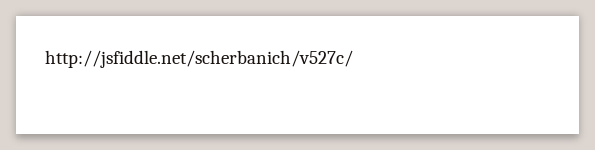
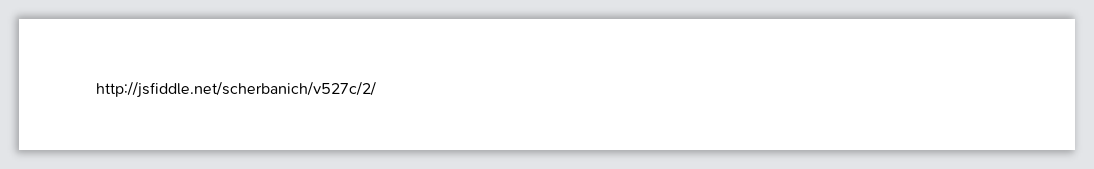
[45,50,353,68] http://jsfiddle.net/scherbanich/v527c/ -> [96,81,376,98] http://jsfiddle.net/scherbanich/v527c/2/

